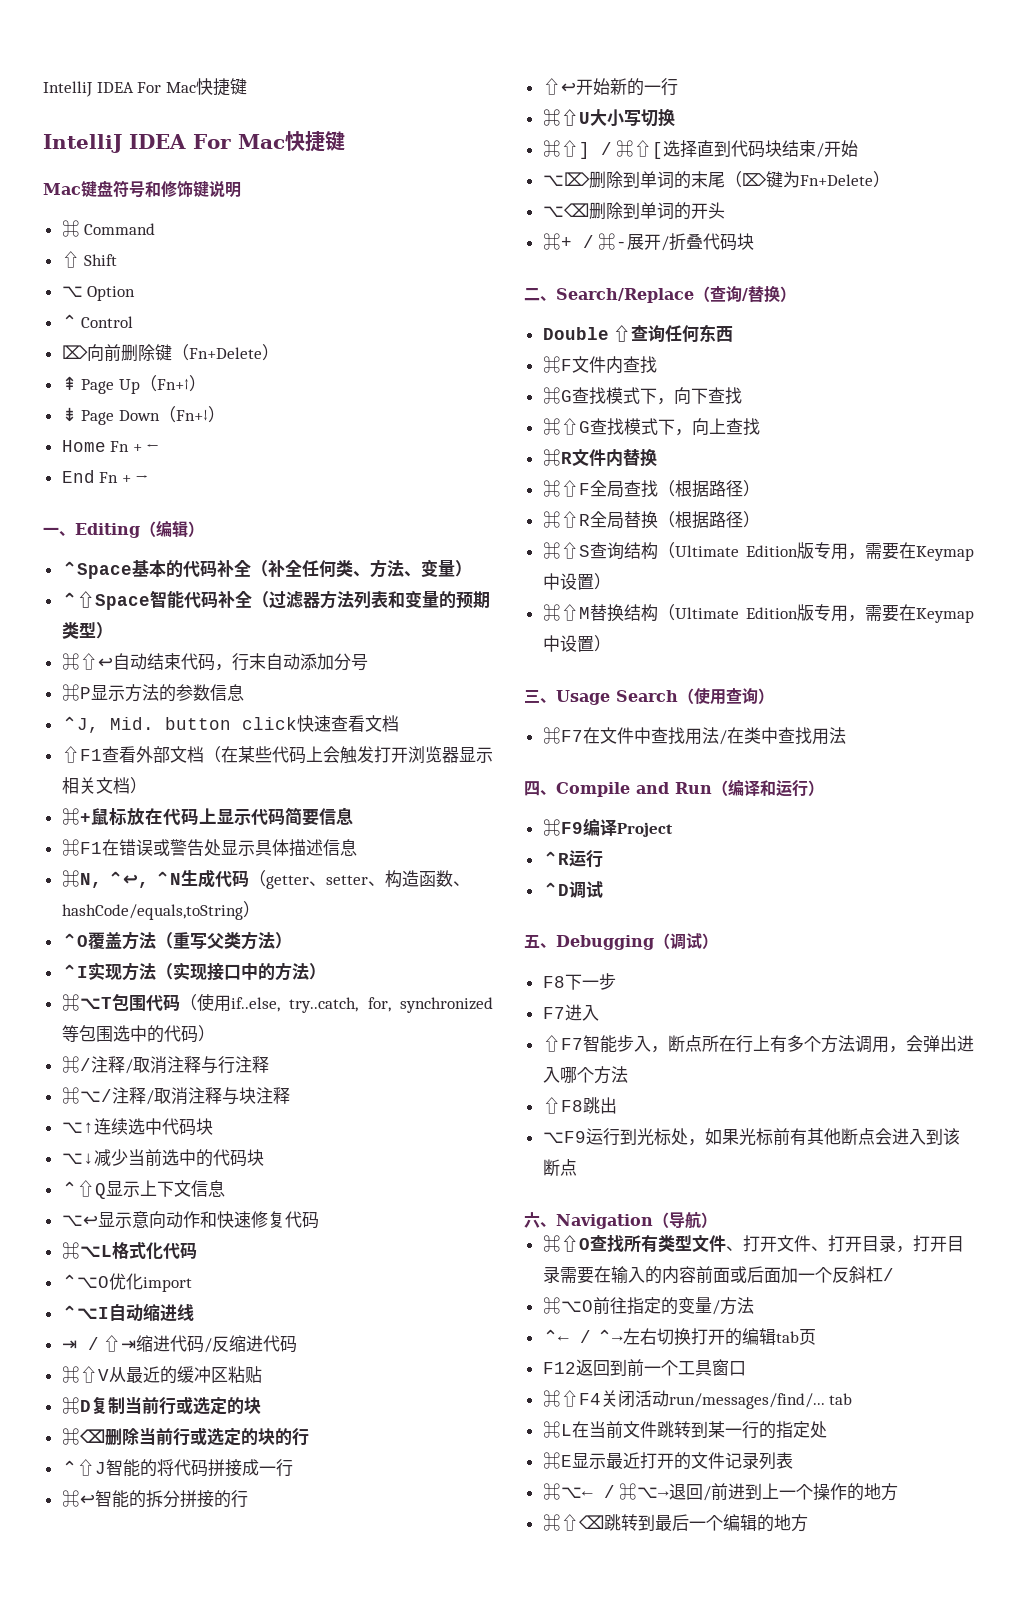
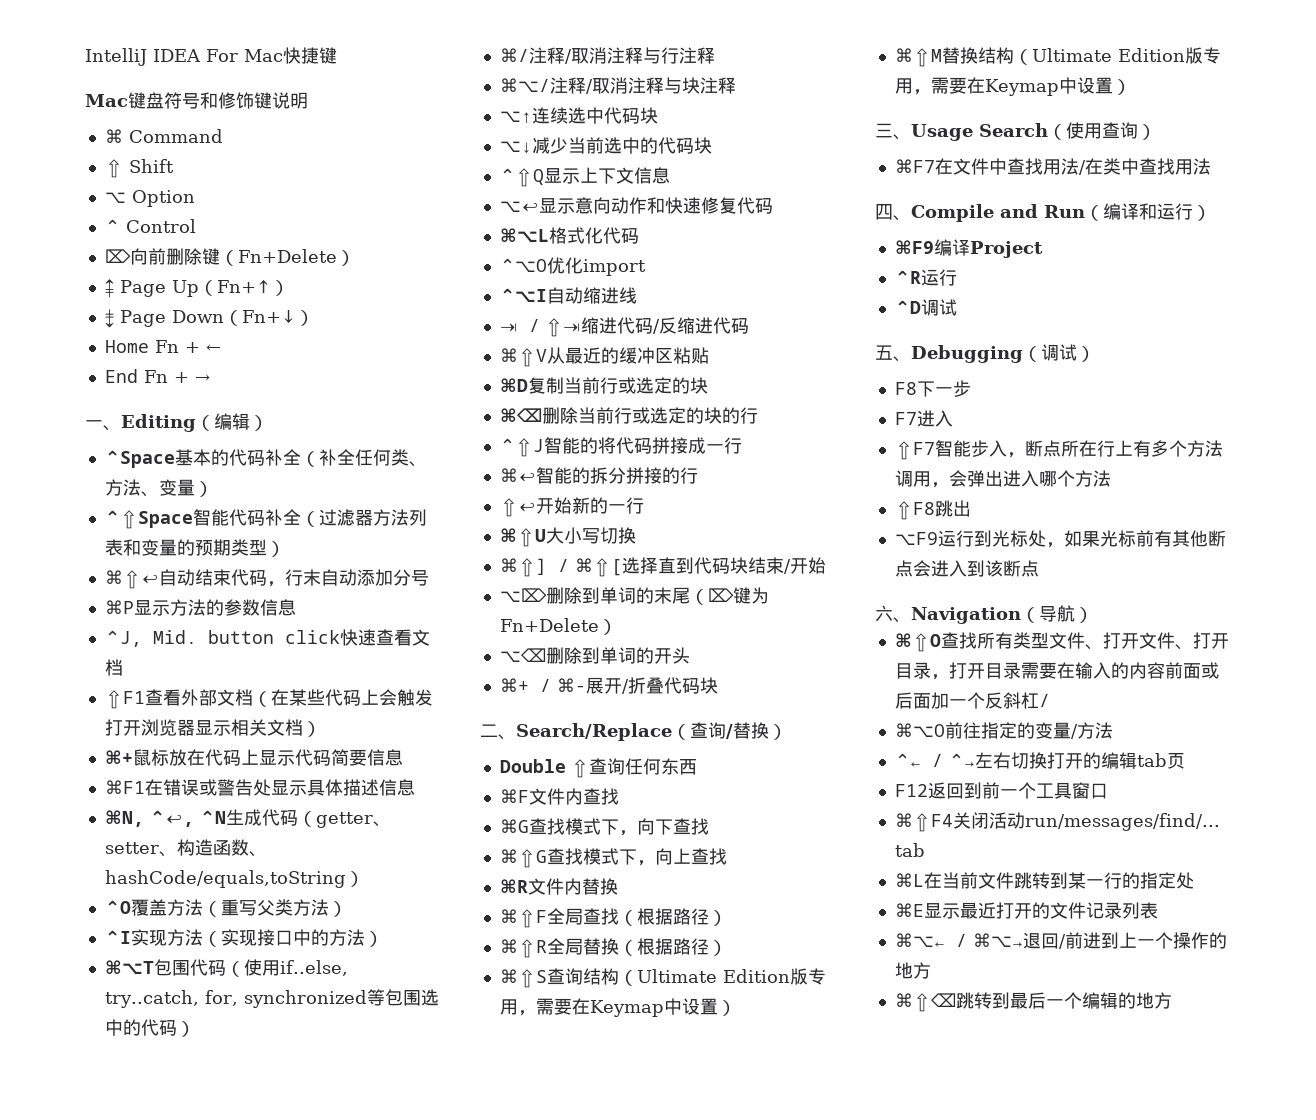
[43,78,247,97] [43,130,345,153] IntelliJ IDEA For Mac快捷键 // IntelliJ IDEA For Mac快捷键 -> [85,47,337,66] IntelliJ IDEA For Mac快捷键

